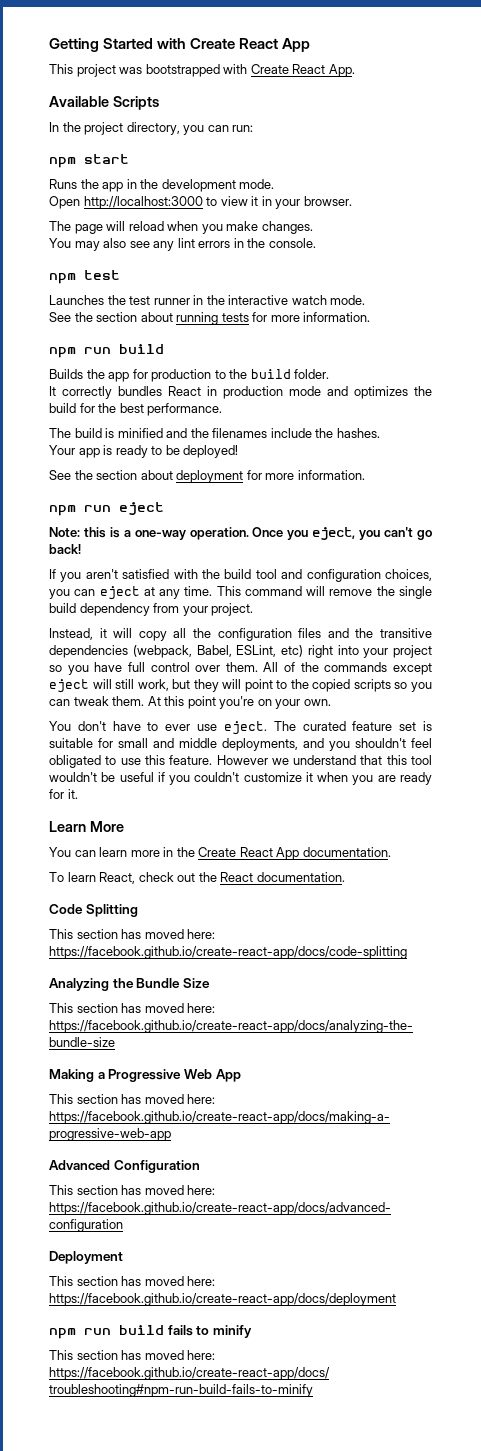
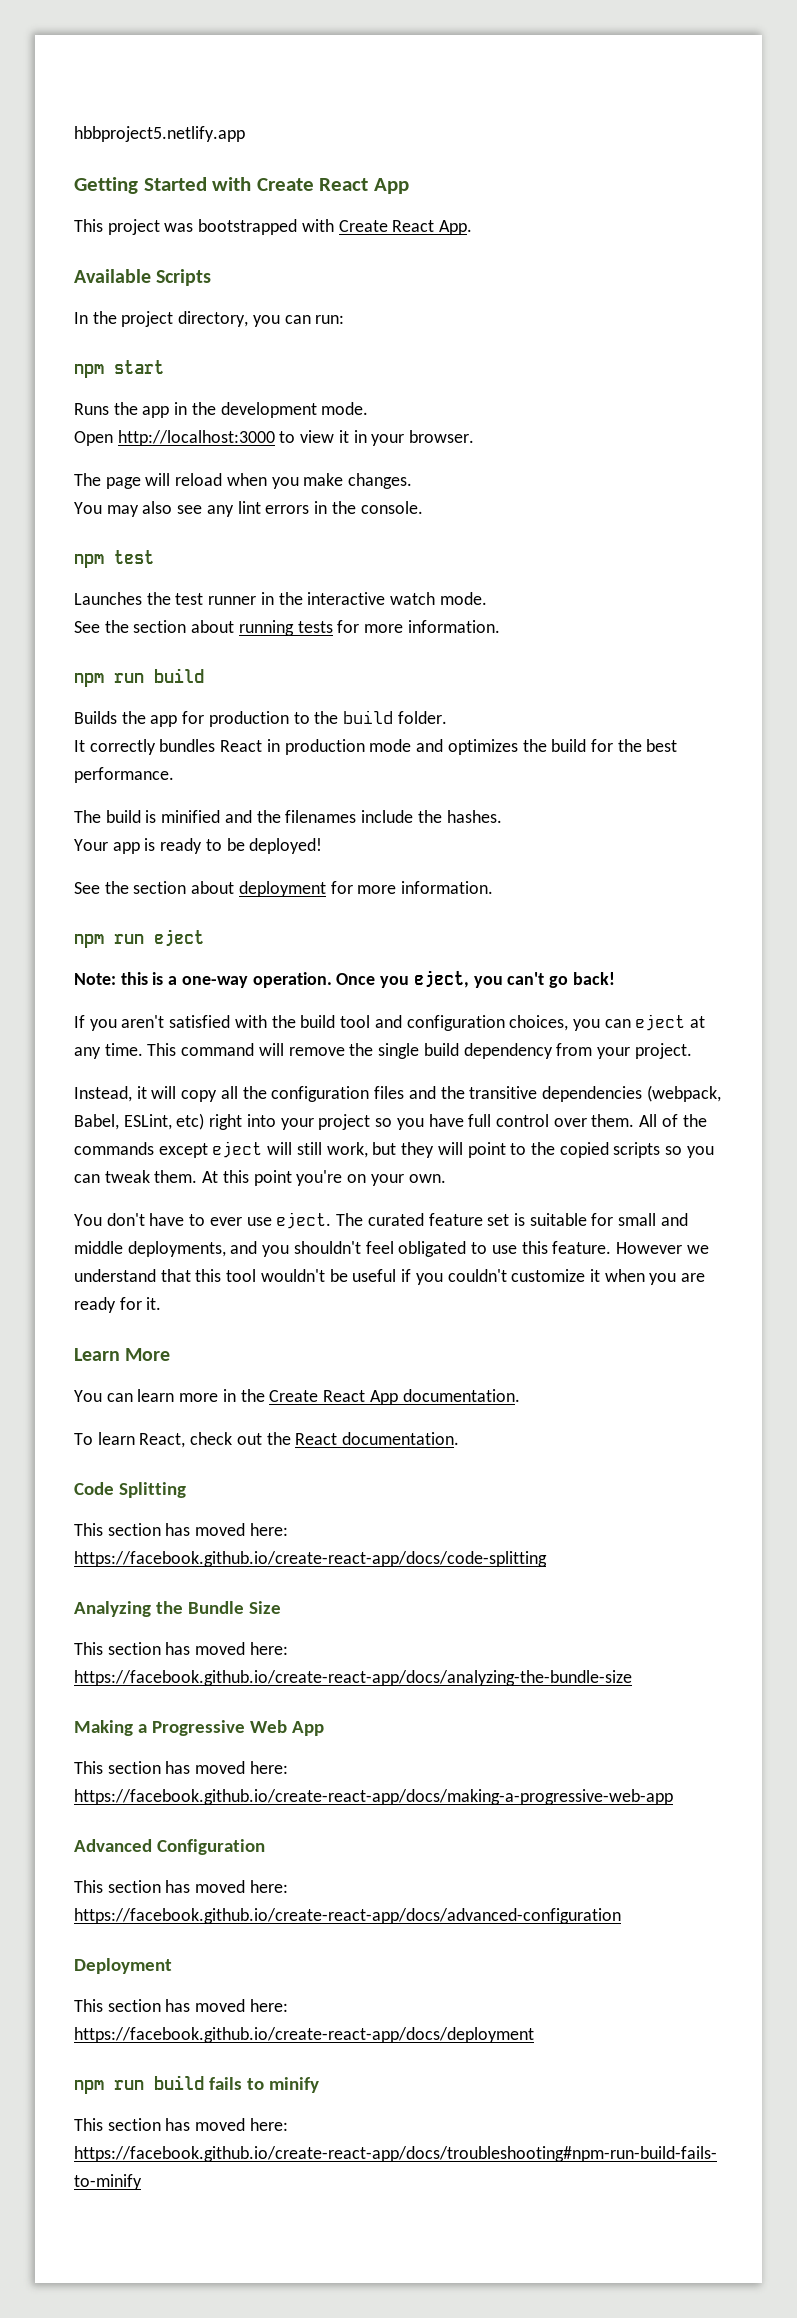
(49, 45) none -> [74,126,245,142] hbbproject5.netlify.app //

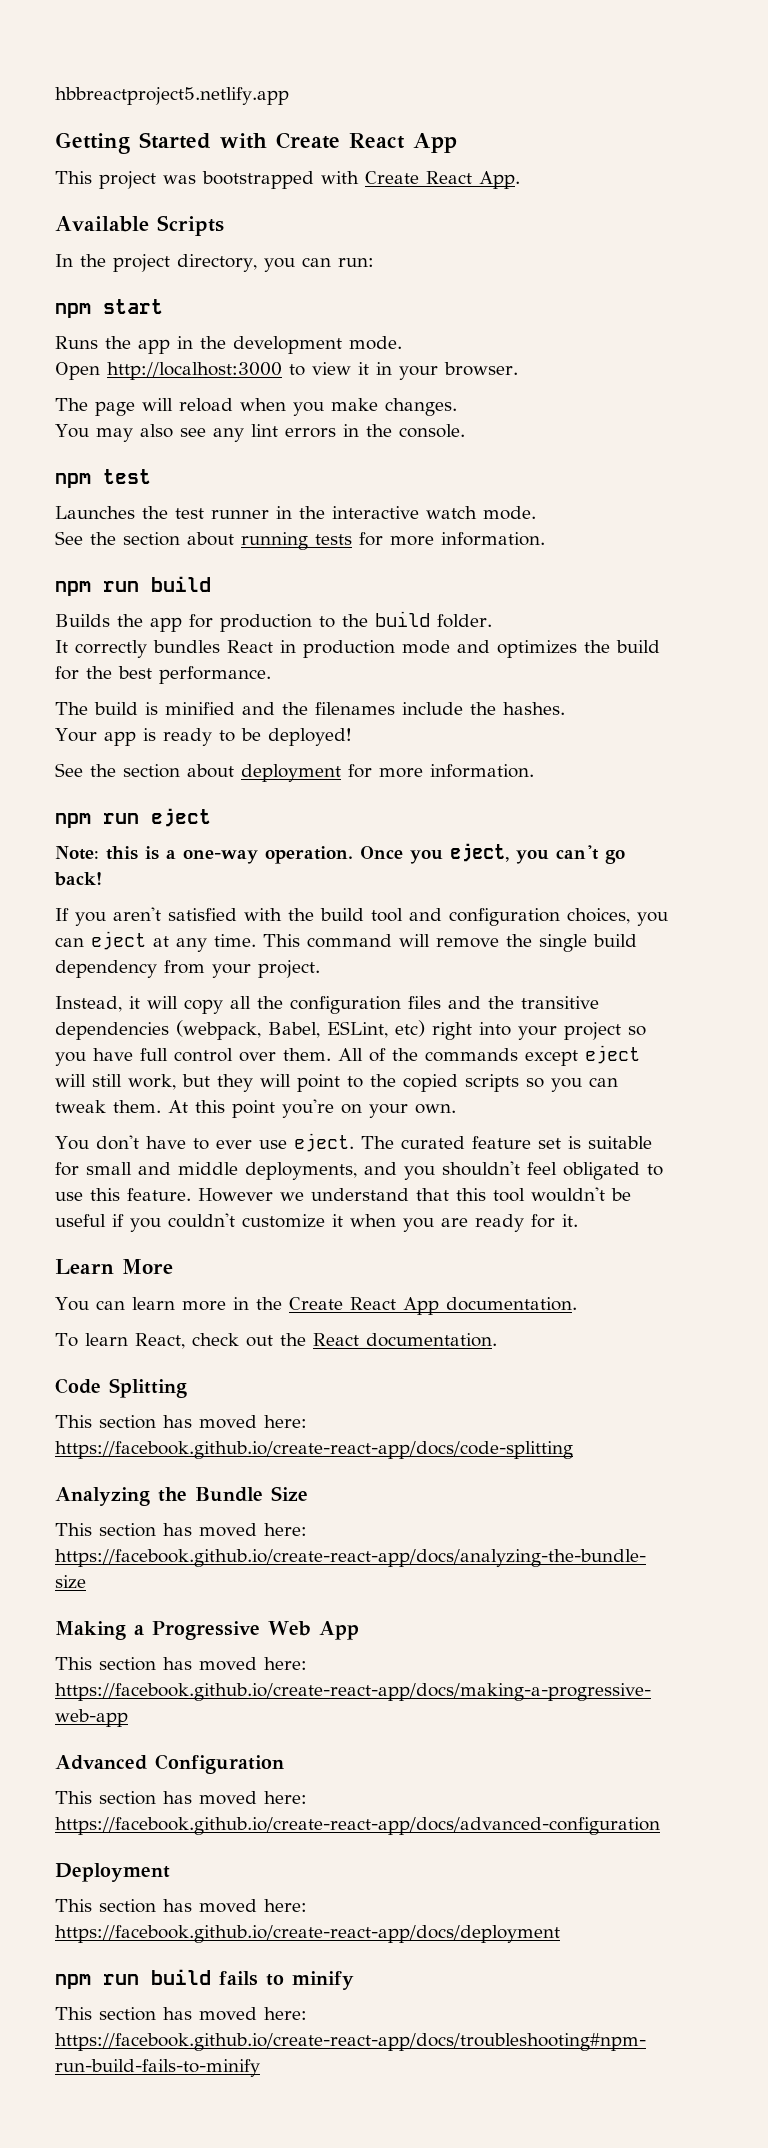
[74,126,245,142] hbbproject5.netlify.app -> [55,87,289,105] hbbreactproject5.netlify.app

